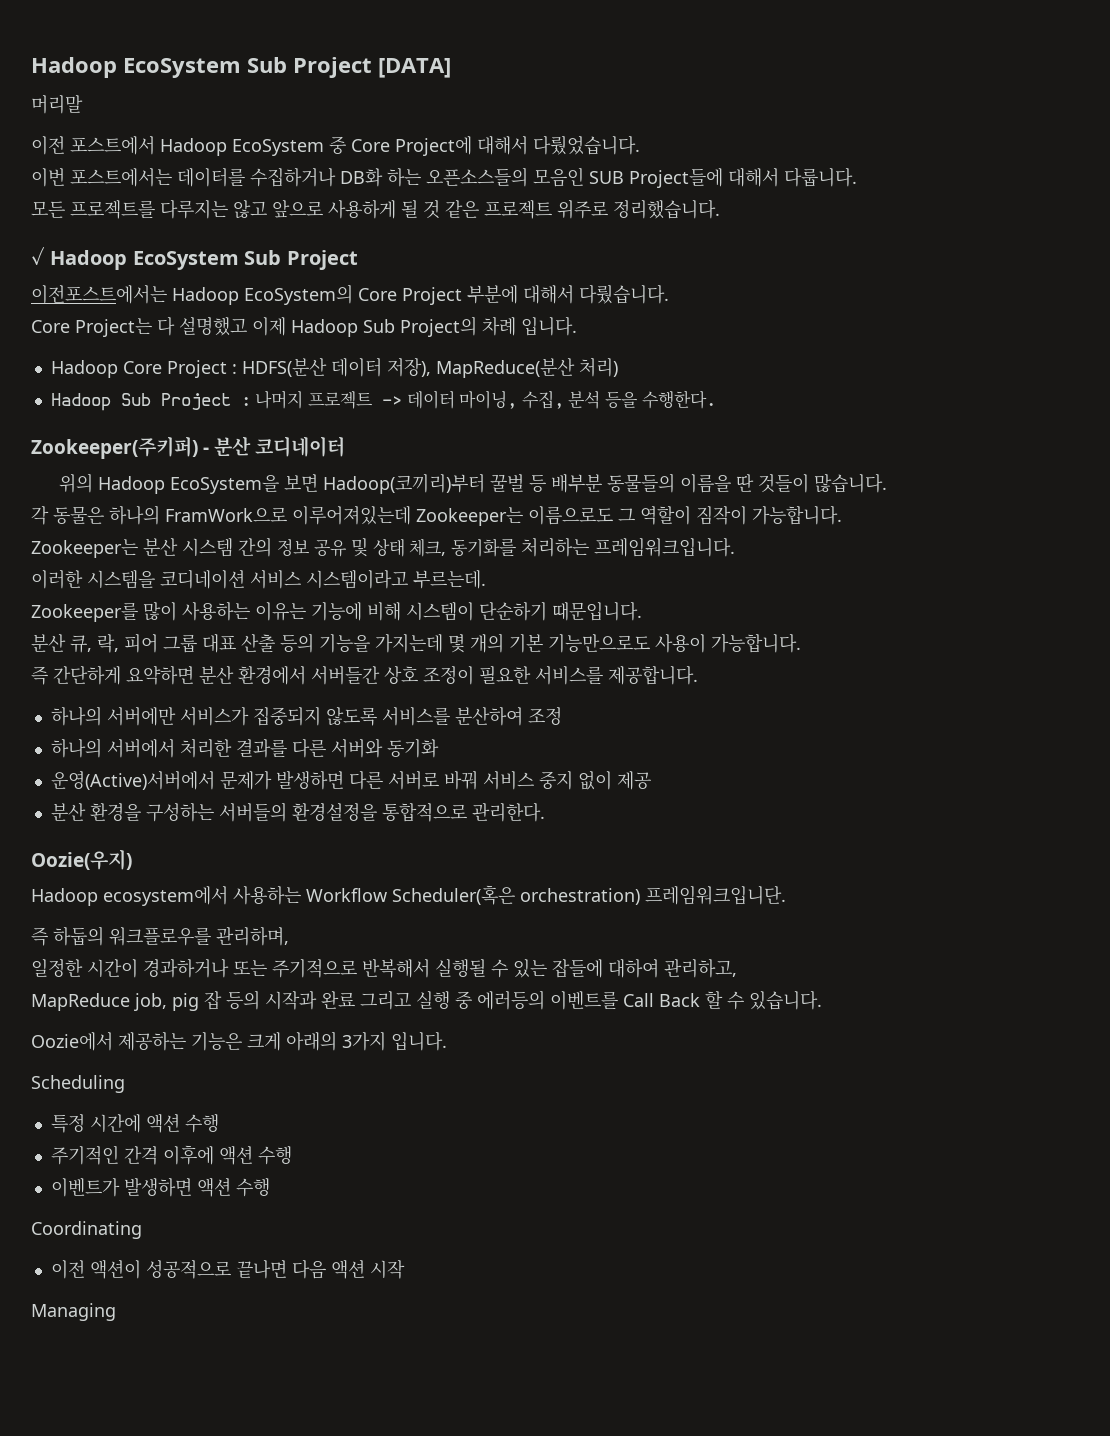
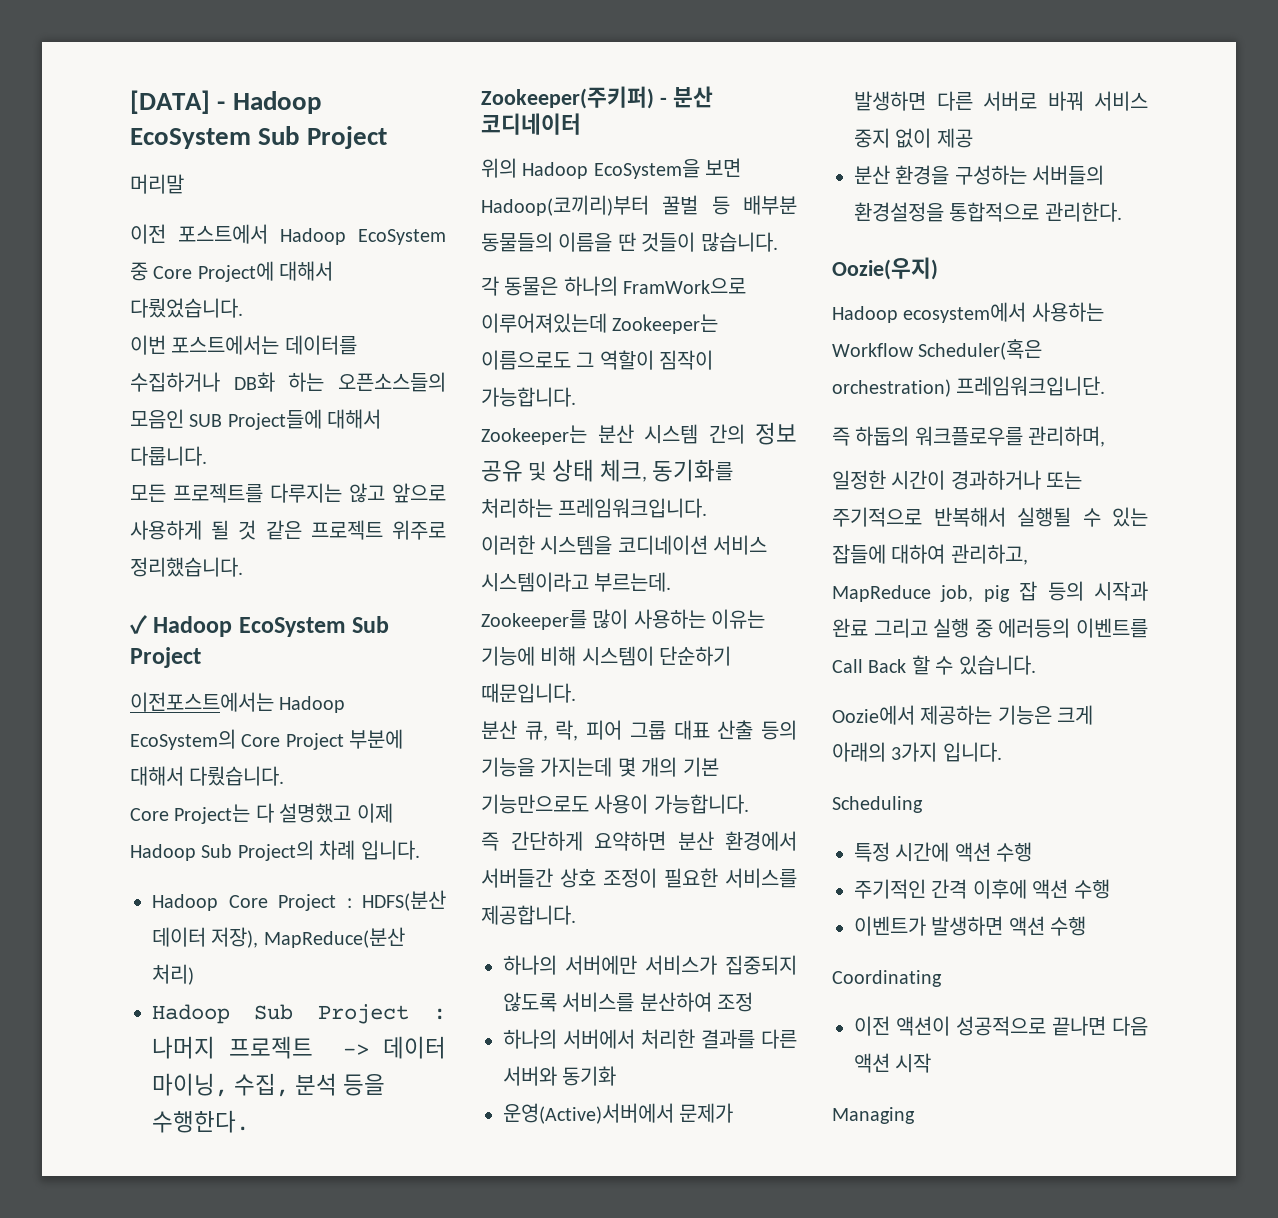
[31,57,451,78] Hadoop EcoSystem Sub Project [DATA] -> [130,90,321,114] [130,126,387,149] [DATA] - Hadoop EcoSystem Sub Project

